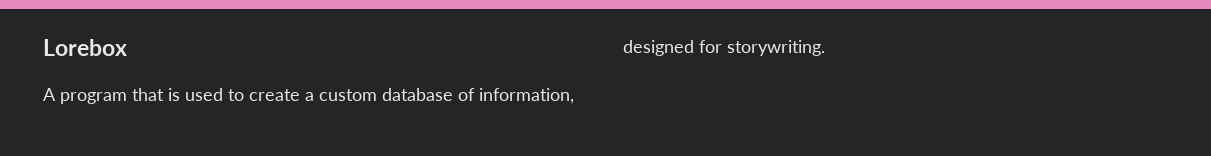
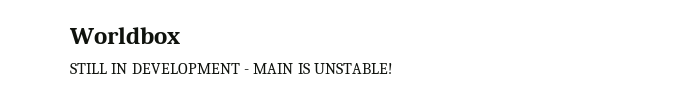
[43,39,127,56] [43,88,574,104] [623,40,825,56] Lorebox // A program that is used to create a custom database of information, designed for storywriting. -> [69,27,180,44] [70,63,393,74] Worldbox // STILL IN DEVELOPMENT - MAIN IS UNSTABLE!

